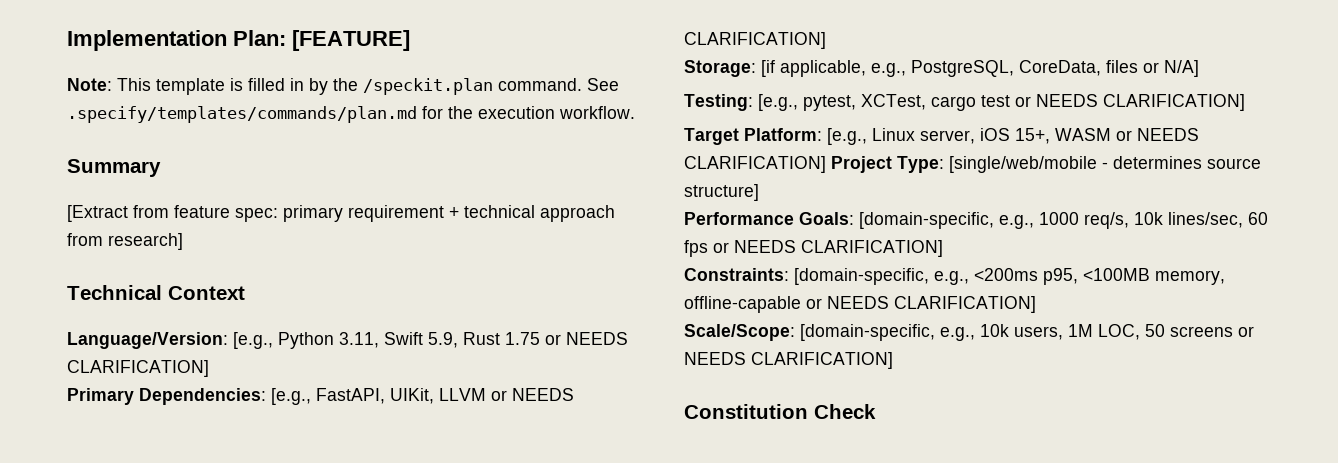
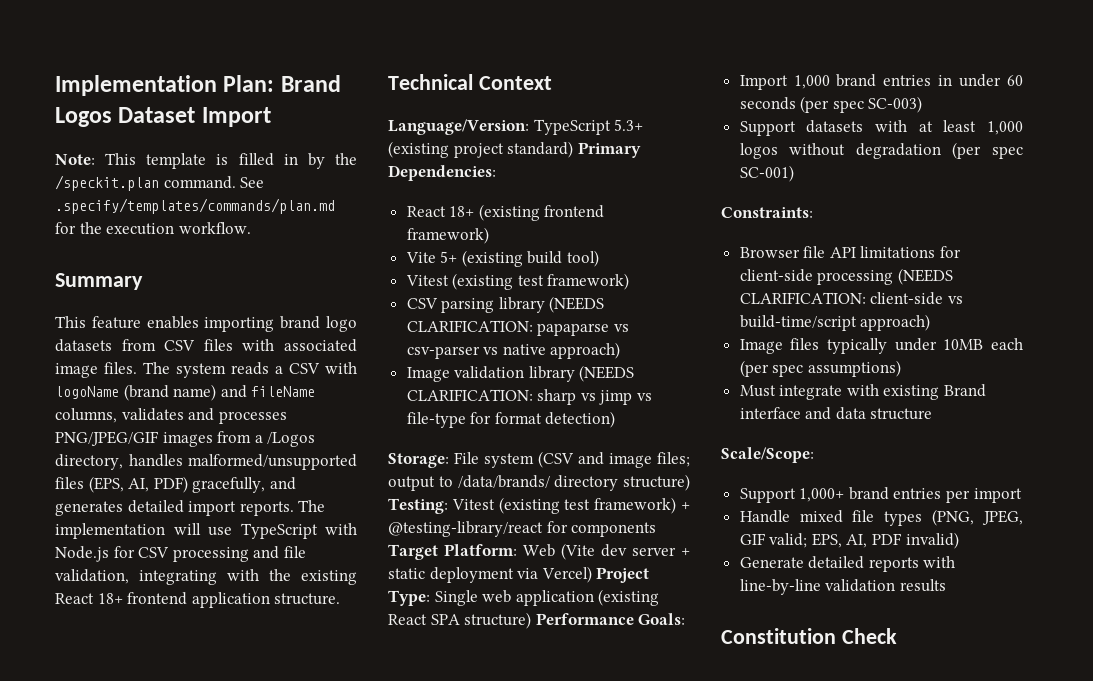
[292,30,410,51] [FEATURE] -> [280,75,341,92] [55,107,271,127] Brand Logos Dataset Import
[67,205,615,222] [67,233,183,250] [67,285,245,300] [67,332,628,349] [67,360,209,377] [67,388,574,405] [684,32,826,49] [684,60,1199,77] [684,94,1245,111] [684,128,1199,145] [684,156,1261,173] [684,184,759,201] [684,212,1268,229] [684,240,943,257] [684,268,1225,285] [684,296,1036,313] [684,324,1254,341] [684,352,893,369] [Extract from feature spec: primary requirement + technical approach from research] // Technical Context // Language/Version: [e.g., Python 3.11, Swift 5.9, Rust 1.75 or NEEDS CLARIFICATION] // Primary Dependencies: [e.g., FastAPI, UIKit, LLVM or NEEDS CLARIFICATION] // Storage: [if applicable, e.g., PostgreSQL, CoreData, files or N/A] // Testing: [e.g., pytest, XCTest, cargo test or NEEDS CLARIFICATION] // Target Platform: [e.g., Linux server, iOS 15+, WASM or NEEDS CLARIFICATION] Project Type: [single/web/mobile - determines source structure] // Performance Goals: [domain-specific, e.g., 1000 req/s, 10k lines/sec, 60 fps or NEEDS CLARIFICATION] // Constraints: [domain-specific, e.g., <200ms p95, <100MB memory, offline-capable or NEEDS CLARIFICATION] // Scale/Scope: [domain-specific, e.g., 10k users, 1M LOC, 50 screens or NEEDS CLARIFICATION] -> [55,316,357,332] [55,339,357,352] [55,362,357,378] [55,384,316,401] [55,408,287,424] [55,431,316,447] [55,454,357,470] [55,476,296,493] [55,500,326,516] [55,523,357,539] [55,546,306,562] [55,569,357,585] [55,592,341,608] [388,74,552,90] [388,119,644,135] [388,141,641,158] [388,165,496,181] [406,204,605,221] [406,227,489,244] [405,250,600,267] [405,273,630,290] [406,296,605,313] [406,320,629,336] [406,342,621,359] [406,365,635,382] [406,389,653,405] [406,411,616,428] [388,451,690,468] [388,474,690,491] [388,497,690,514] [388,521,657,537] [388,543,690,560] [388,566,650,583] [388,589,660,606] [388,612,686,629] [739,74,1023,90] [739,96,923,113] [739,120,1023,136] [739,142,1023,159] [739,165,794,182] [721,207,813,218] [739,246,962,258] [739,268,953,285] [739,292,963,305] [739,314,931,331] [739,338,1023,354] [739,360,901,377] [739,384,987,400] [739,407,933,420] [721,447,814,463] [739,487,1022,503] [739,509,1023,526] [739,532,959,549] [739,556,956,572] [739,579,946,595] This feature enables importing brand logo datasets from CSV files with associated image files. The system reads a CSV with logoName (brand name) and fileName columns, validates and processes PNG/JPEG/GIF images from a /Logos directory, handles malformed/unsupported files (EPS, AI, PDF) gracefully, and generates detailed import reports. The implementation will use TypeScript with Node.js for CSV processing and file validation, integrating with the existing React 18+ frontend application structure. // Technical Context // Language/Version: TypeScript 5.3+ (existing project standard) Primary Dependencies: // React 18+ (existing frontend framework) // Vite 5+ (existing build tool) // Vitest (existing test framework) // CSV parsing library (NEEDS CLARIFICATION: papaparse vs csv-parser vs native approach) // Image validation library (NEEDS CLARIFICATION: sharp vs jimp vs file-type for format detection) // Storage: File system (CSV and image files; output to /data/brands/ directory structure) Testing: Vitest (existing test framework) + @testing-library/react for components Target Platform: Web (Vite dev server + static deployment via Vercel) Project Type: Single web application (existing React SPA structure) Performance Goals: // Import 1,000 brand entries in under 60 seconds (per spec SC-003) // Support datasets with at least 1,000 logos without degradation (per spec SC-001) // Constraints: // Browser file API limitations for client-side processing (NEEDS CLARIFICATION: client-side vs build-time/script approach) // Image files typically under 10MB each (per spec assumptions) // Must integrate with existing Brand interface and data structure // Scale/Scope: // Support 1,000+ brand entries per import // Handle mixed file types (PNG, JPEG, GIF valid; EPS, AI, PDF invalid) // Generate detailed reports with line-by-line validation results

